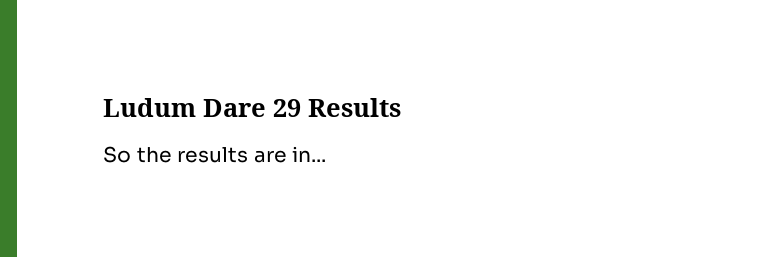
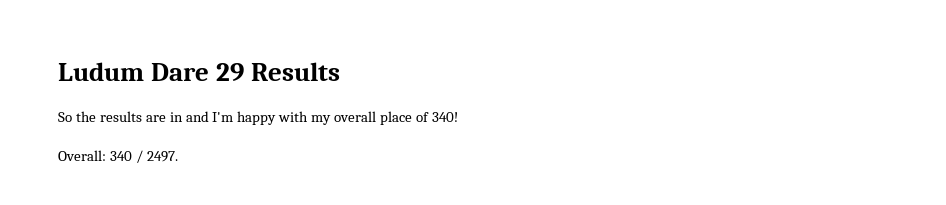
[292,146,327,162] in... -> [169,111,458,125] [58,150,178,163] in and I'm happy with my overall place of 340! // Overall: 340 / 2497.

